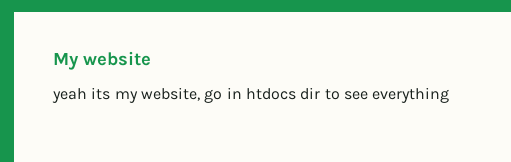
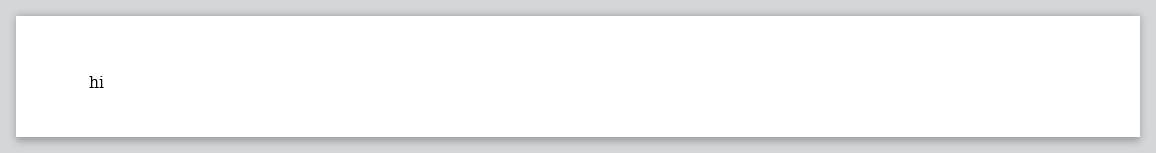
[53,51,151,70] [52,87,450,103] My website // yeah its my website, go in htdocs dir to see everything -> [89,76,104,88] hi

